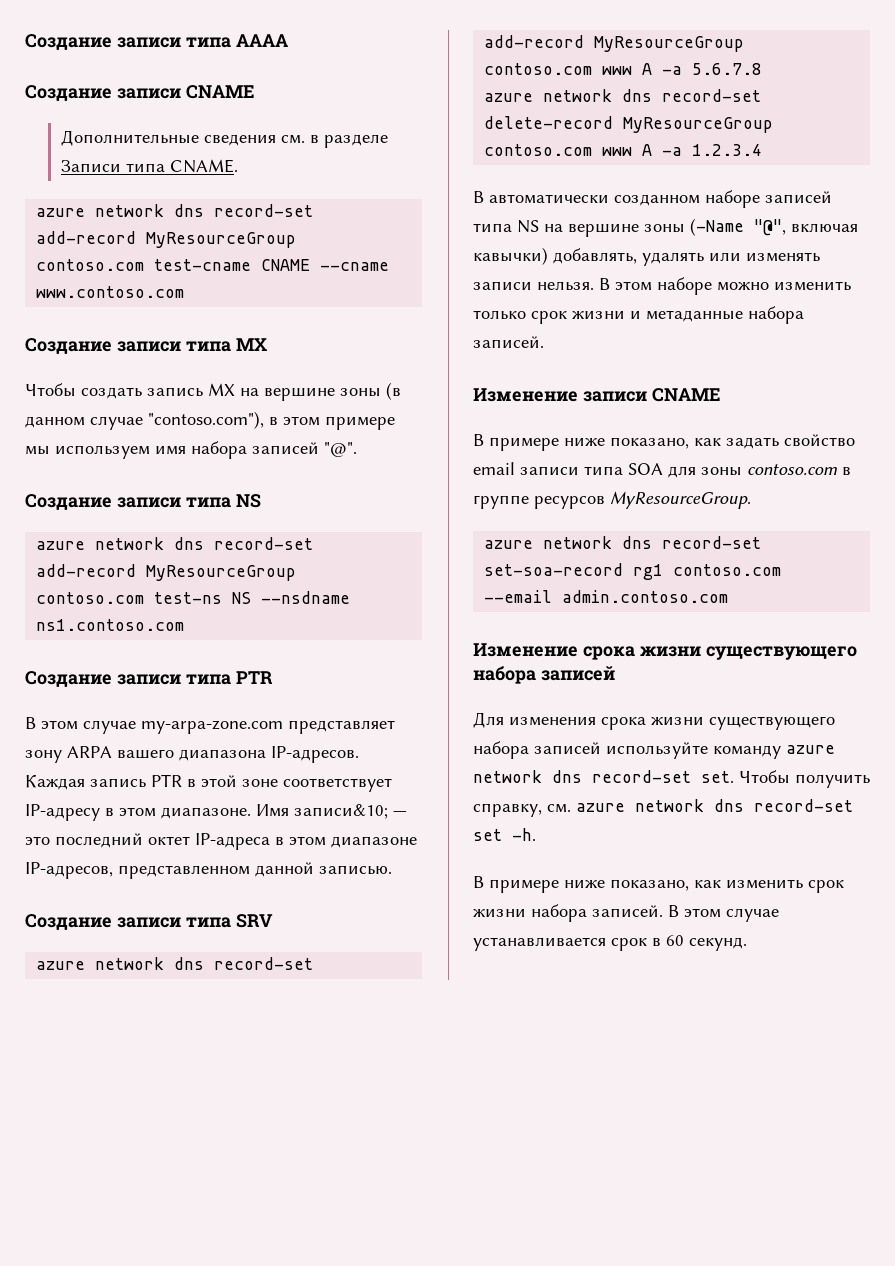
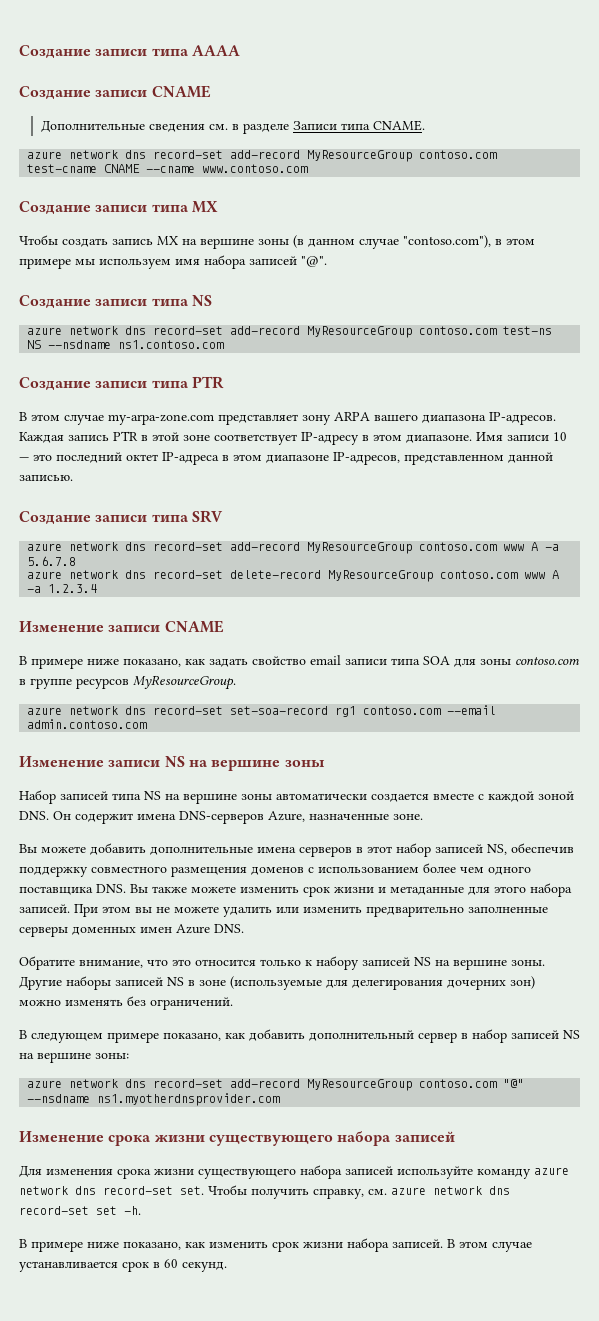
[294,804,388,819] записи&10; -> [507,432,567,441] записи 10
[473,190,832,208] [473,218,858,237] [473,247,820,266] [473,277,851,295] [473,306,804,324] [473,336,544,348] // В автоматически созданном наборе записей типа NS на вершине зоны (-Name "@", включая кавычки) добавлять, удалять или изменять записи нельзя. В этом наборе можно изменить только срок жизни и метаданные набора записей. -> (98, 588) none
(729, 596) none -> [19,756,325,771] [19,790,574,804] [19,811,423,824] [19,843,574,857] [19,863,531,877] [19,883,572,897] [19,904,548,917] [19,924,244,937] [19,956,545,970] [19,976,535,990] [19,996,233,1010] [19,1029,580,1043] [19,1052,129,1063] [27,1079,525,1091] [27,1093,281,1106] // Изменение записи NS на вершине зоны // Набор записей типа NS на вершине зоны автоматически создается вместе с каждой зоной DNS. Он содержит имена DNS-серверов Azure, назначенные зоне. // Вы можете добавить дополнительные имена серверов в этот набор записей NS, обеспечив поддержку совместного размещения доменов с использованием более чем одного поставщика DNS. Вы также можете изменить срок жизни и метаданные для этого набора записей. При этом вы не можете удалить или изменить предварительно заполненные серверы доменных имен Azure DNS. // Обратите внимание, что это относится только к набору записей NS на вершине зоны. Другие наборы записей NS в зоне (используемые для делегирования дочерних зон) можно изменять без ограничений. // В следующем примере показано, как добавить дополнительный сервер в набор записей NS на вершине зоны: // azure network dns record-set add-record MyResourceGroup contoso.com "@" --nsdname ns1.myotherdnsprovider.com

